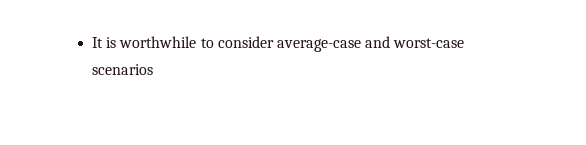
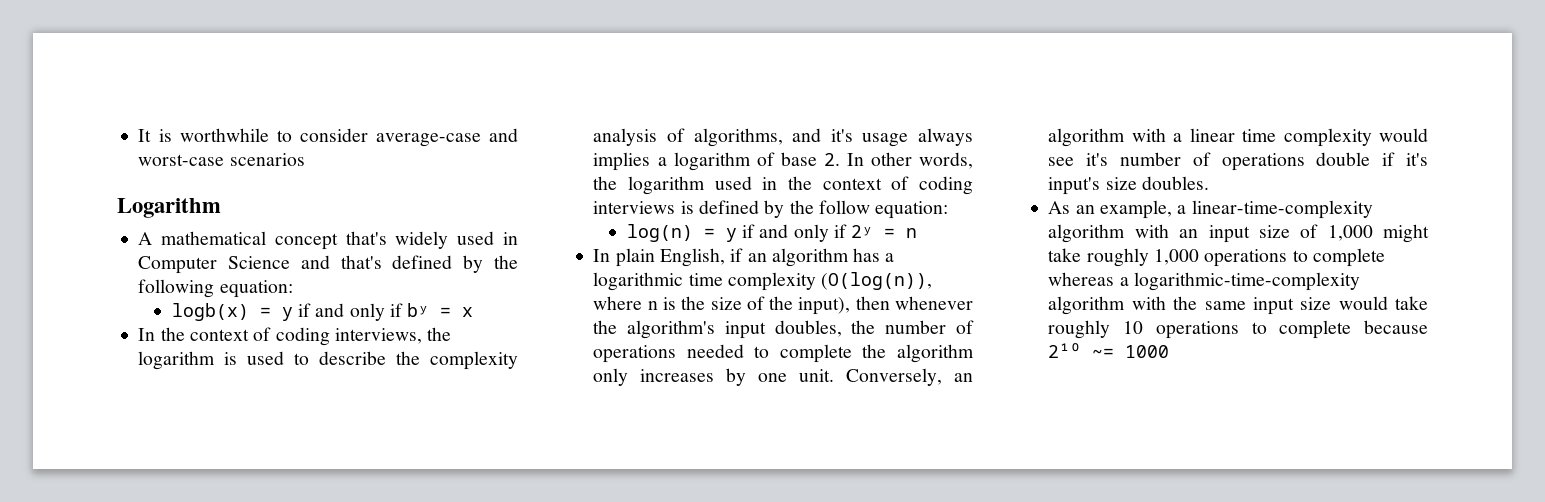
(154, 69) none -> [117,198,221,218] [138,231,518,250] [138,255,518,274] [138,279,293,298] [171,303,474,321] [138,327,452,346] [138,351,518,370] [593,128,973,147] [593,152,973,171] [593,176,973,195] [593,200,949,219] [626,224,918,242] [593,248,895,267] [593,272,933,291] [593,296,973,315] [593,320,974,339] [593,344,974,363] [593,368,973,386] [1048,128,1428,147] [1048,152,1428,171] [1048,176,1209,195] [1048,200,1373,219] [1048,224,1429,243] [1048,248,1385,267] [1048,272,1360,291] [1048,296,1428,315] [1048,320,1428,339] [1048,343,1170,358] // Logarithm // A mathematical concept that's widely used in Computer Science and that's defined by the following equation: // logb(x) = y if and only if bʸ = x // In the context of coding interviews, the logarithm is used to describe the complexity analysis of algorithms, and it's usage always implies a logarithm of base 2. In other words, the logarithm used in the context of coding interviews is defined by the follow equation: // log(n) = y if and only if 2ʸ = n // In plain English, if an algorithm has a logarithmic time complexity (O(log(n)), where n is the size of the input), then whenever the algorithm's input doubles, the number of operations needed to complete the algorithm only increases by one unit. Conversely, an algorithm with a linear time complexity would see it's number of operations double if it's input's size doubles. // As an example, a linear-time-complexity algorithm with an input size of 1,000 might take roughly 1,000 operations to complete whereas a logarithmic-time-complexity algorithm with the same input size would take roughly 10 operations to complete because 2¹⁰ ~= 1000

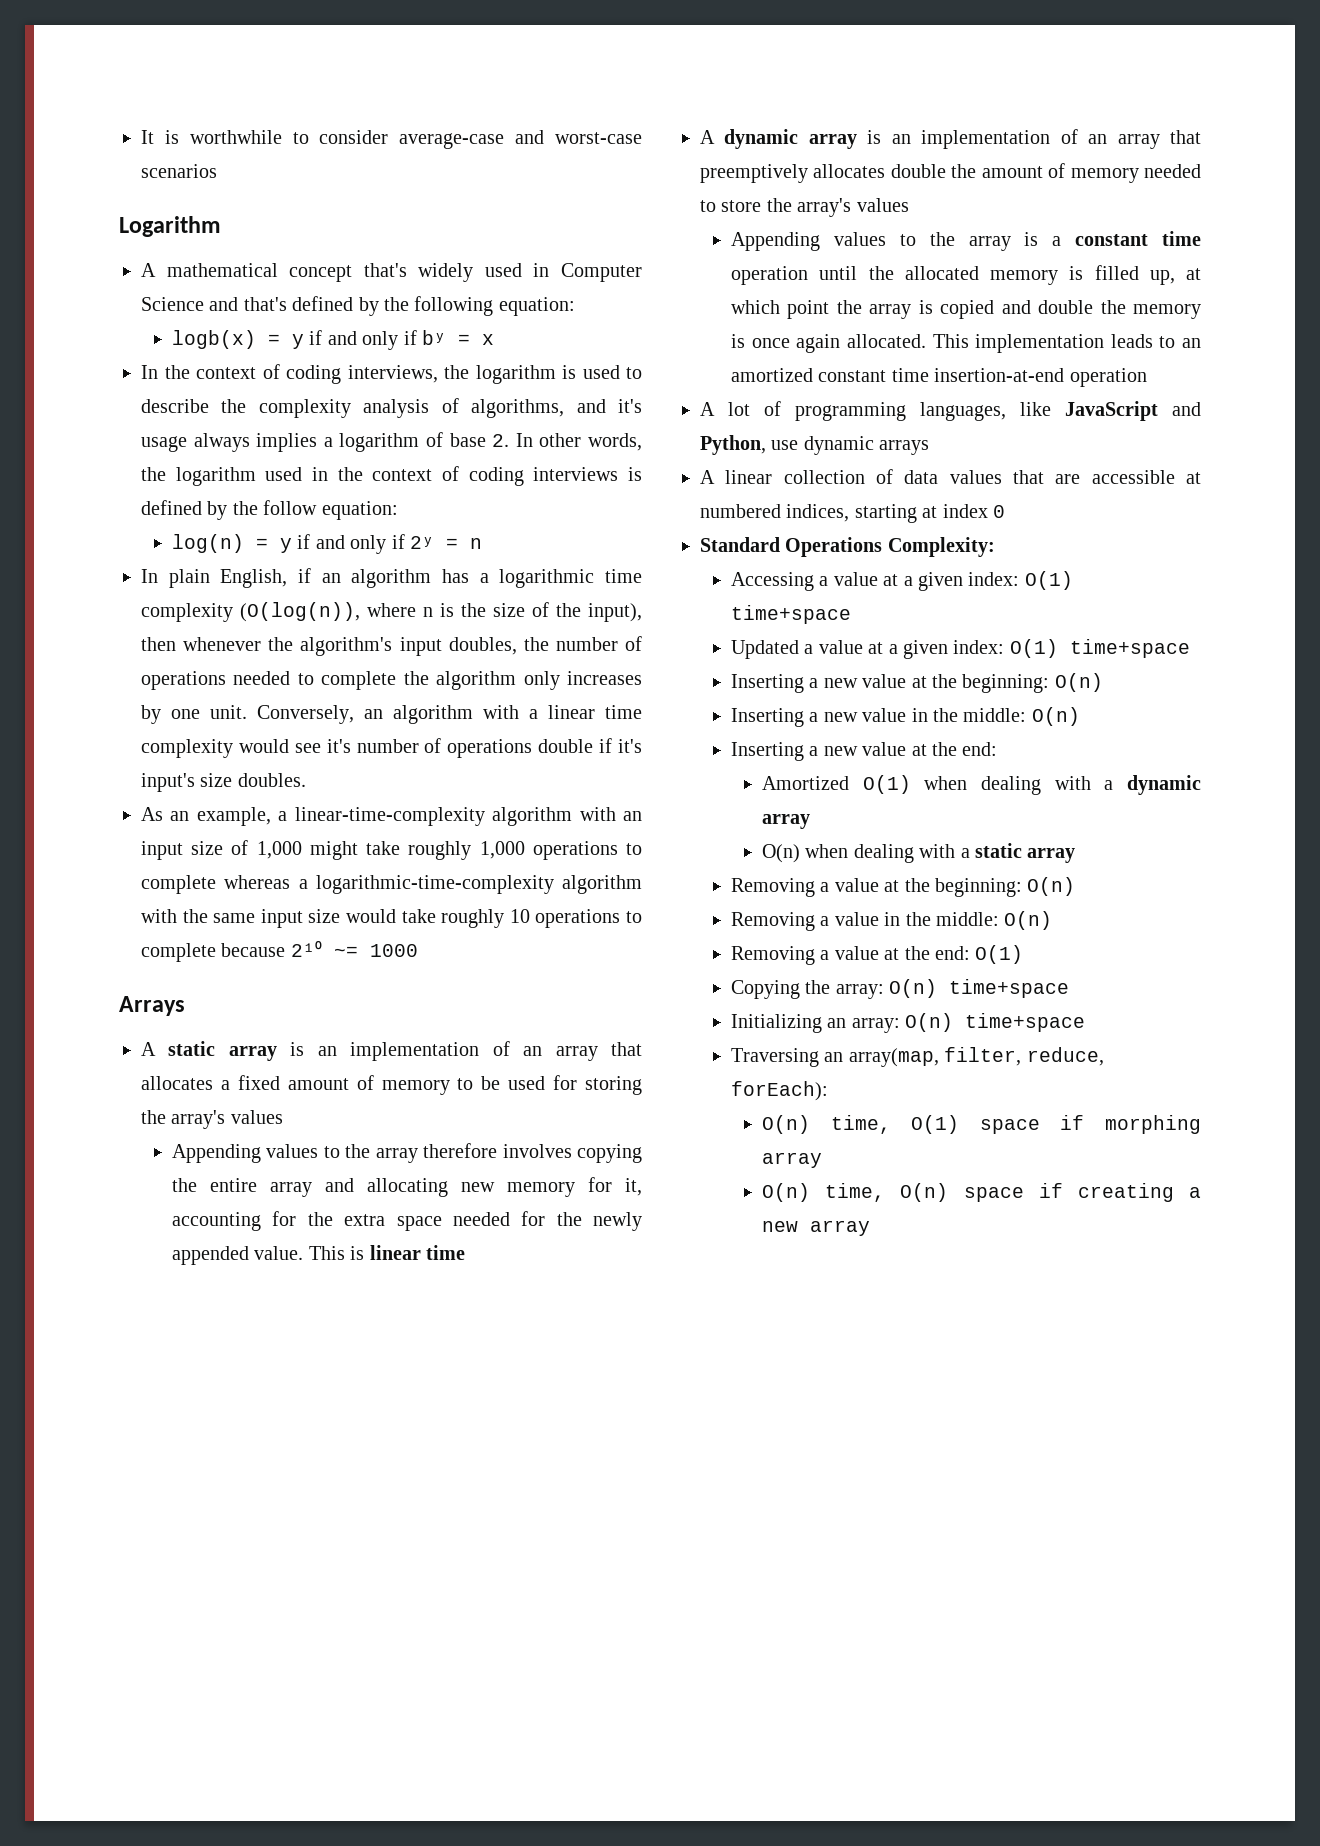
(1170, 351) none -> [119,996,185,1016] [141,1041,642,1061] [141,1075,642,1095] [141,1110,283,1129] [172,1143,642,1163] [172,1177,642,1197] [172,1211,642,1231] [172,1245,466,1265] [700,129,1201,149] [700,163,1201,183] [700,198,909,217] [731,231,1201,251] [731,265,1201,285] [731,300,1201,319] [731,334,1201,353] [731,368,1147,387] [700,401,1201,421] [700,435,930,455] [700,469,1201,484] [700,504,1005,523] [700,537,995,557] [731,571,1073,591] [731,605,852,624] [731,639,1190,659] [731,673,1103,693] [731,707,1080,727] [731,742,998,761] [762,775,1201,795] [762,814,811,829] [762,843,1076,863] [731,877,1076,897] [731,911,1053,931] [731,945,1024,965] [731,979,1070,999] [731,1013,1086,1033] [731,1047,1104,1067] [731,1081,829,1101] [762,1115,1201,1134] [762,1152,823,1168] [762,1183,1201,1202] [762,1220,871,1236] // Arrays // A static array is an implementation of an array that allocates a fixed amount of memory to be used for storing the array's values // Appending values to the array therefore involves copying the entire array and allocating new memory for it, accounting for the extra space needed for the newly appended value. This is linear time // A dynamic array is an implementation of an array that preemptively allocates double the amount of memory needed to store the array's values // Appending values to the array is a constant time operation until the allocated memory is filled up, at which point the array is copied and double the memory is once again allocated. This implementation leads to an amortized constant time insertion-at-end operation // A lot of programming languages, like JavaScript and Python, use dynamic arrays // A linear collection of data values that are accessible at numbered indices, starting at index 0 // Standard Operations Complexity: // Accessing a value at a given index: O(1) time+space // Updated a value at a given index: O(1) time+space // Inserting a new value at the beginning: O(n) // Inserting a new value in the middle: O(n) // Inserting a new value at the end: // Amortized O(1) when dealing with a dynamic array // O(n) when dealing with a static array // Removing a value at the beginning: O(n) // Removing a value in the middle: O(n) // Removing a value at the end: O(1) // Copying the array: O(n) time+space // Initializing an array: O(n) time+space // Traversing an array(map, filter, reduce, forEach): // O(n) time, O(1) space if morphing array // O(n) time, O(n) space if creating a new array

